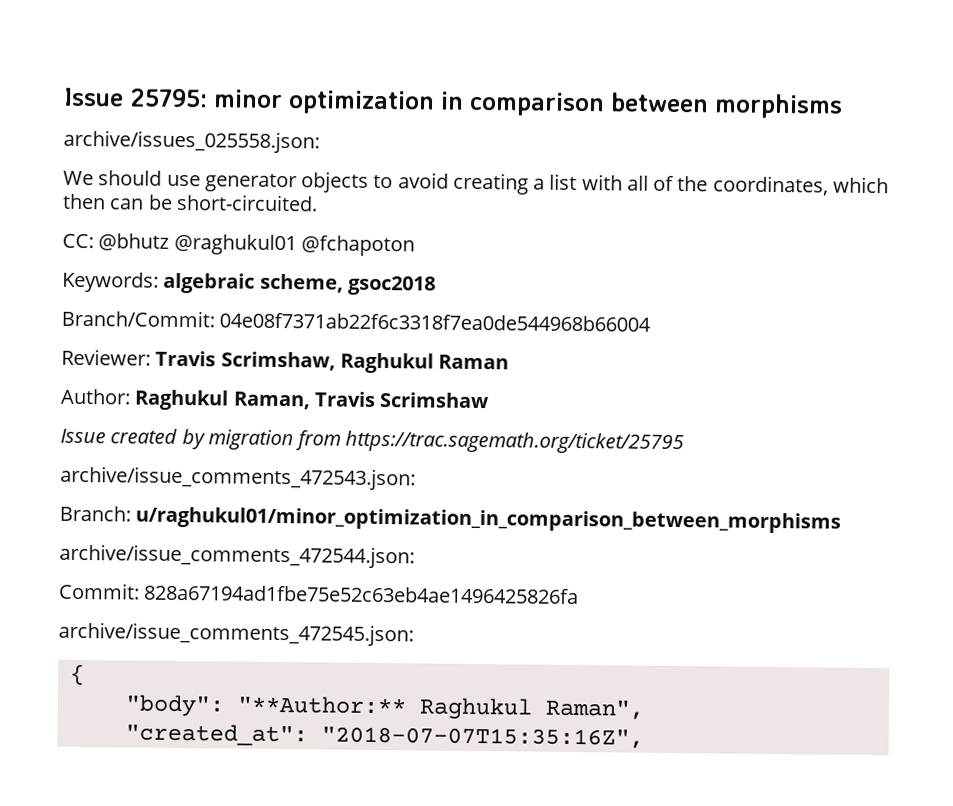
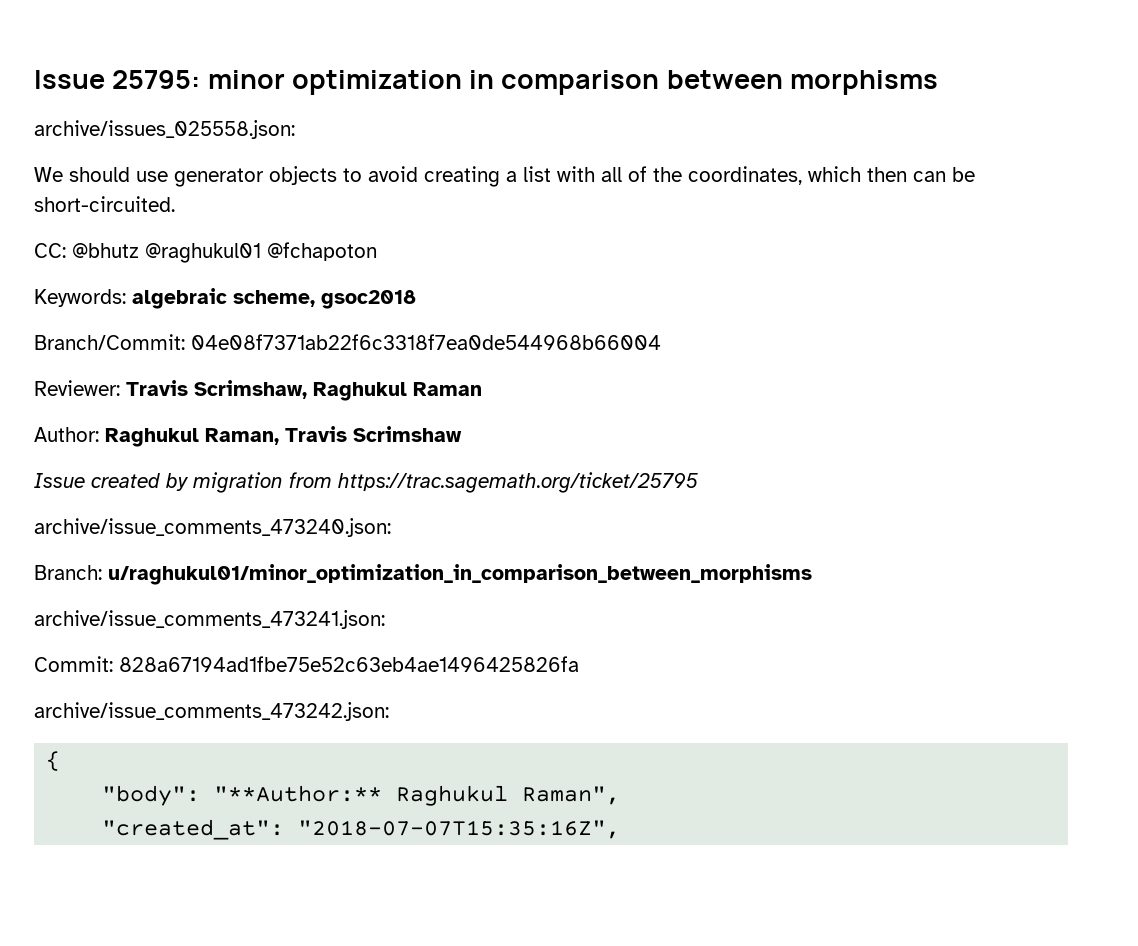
[60,465,416,491] archive/issue_comments_472543.json: -> [34,518,391,537] archive/issue_comments_473240.json:
[59,543,415,569] archive/issue_comments_472544.json: -> [34,610,385,629] archive/issue_comments_473241.json:
[58,621,414,647] archive/issue_comments_472545.json: -> [34,702,389,721] archive/issue_comments_473242.json:

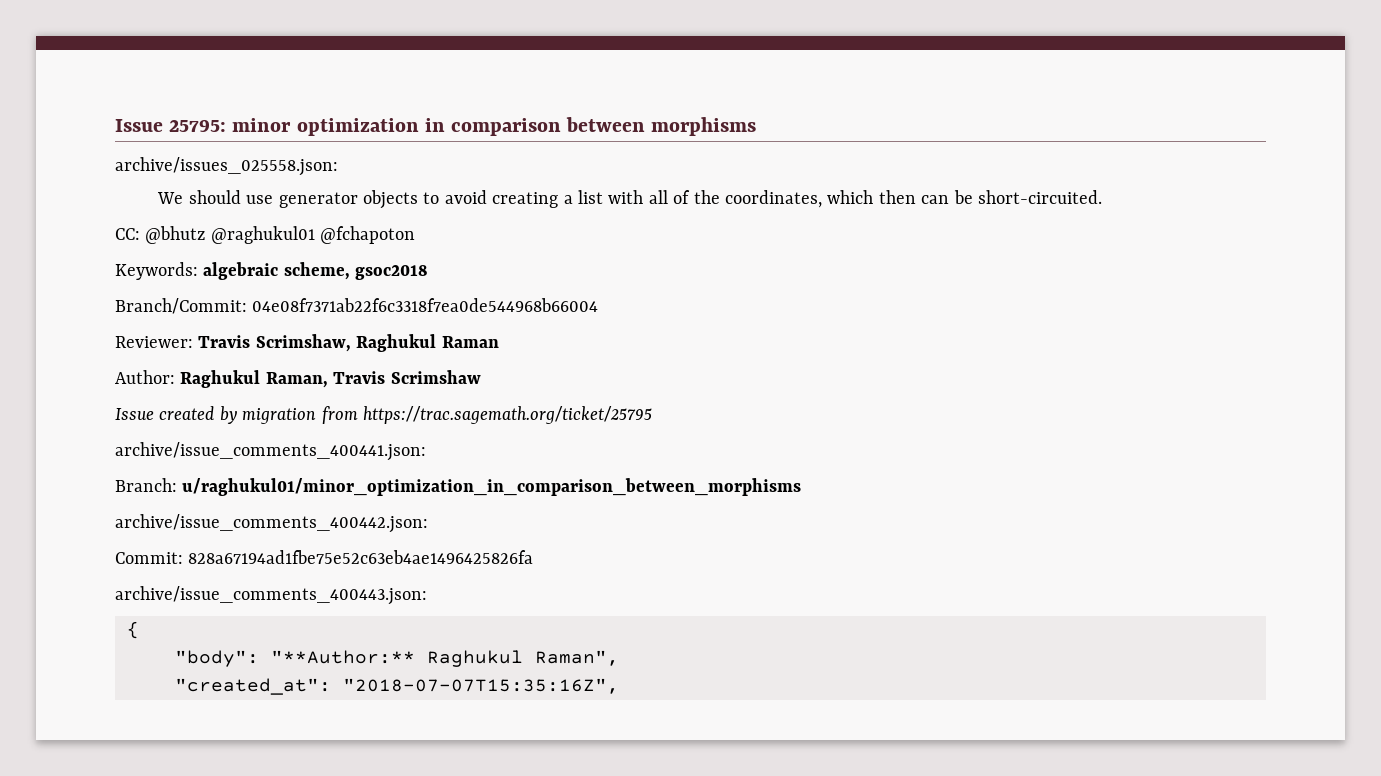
[34,518,391,537] archive/issue_comments_473240.json: -> [115,442,426,461] archive/issue_comments_400441.json:
[34,610,385,629] archive/issue_comments_473241.json: -> [115,514,428,533] archive/issue_comments_400442.json:
[34,702,389,721] archive/issue_comments_473242.json: -> [115,586,427,605] archive/issue_comments_400443.json:

